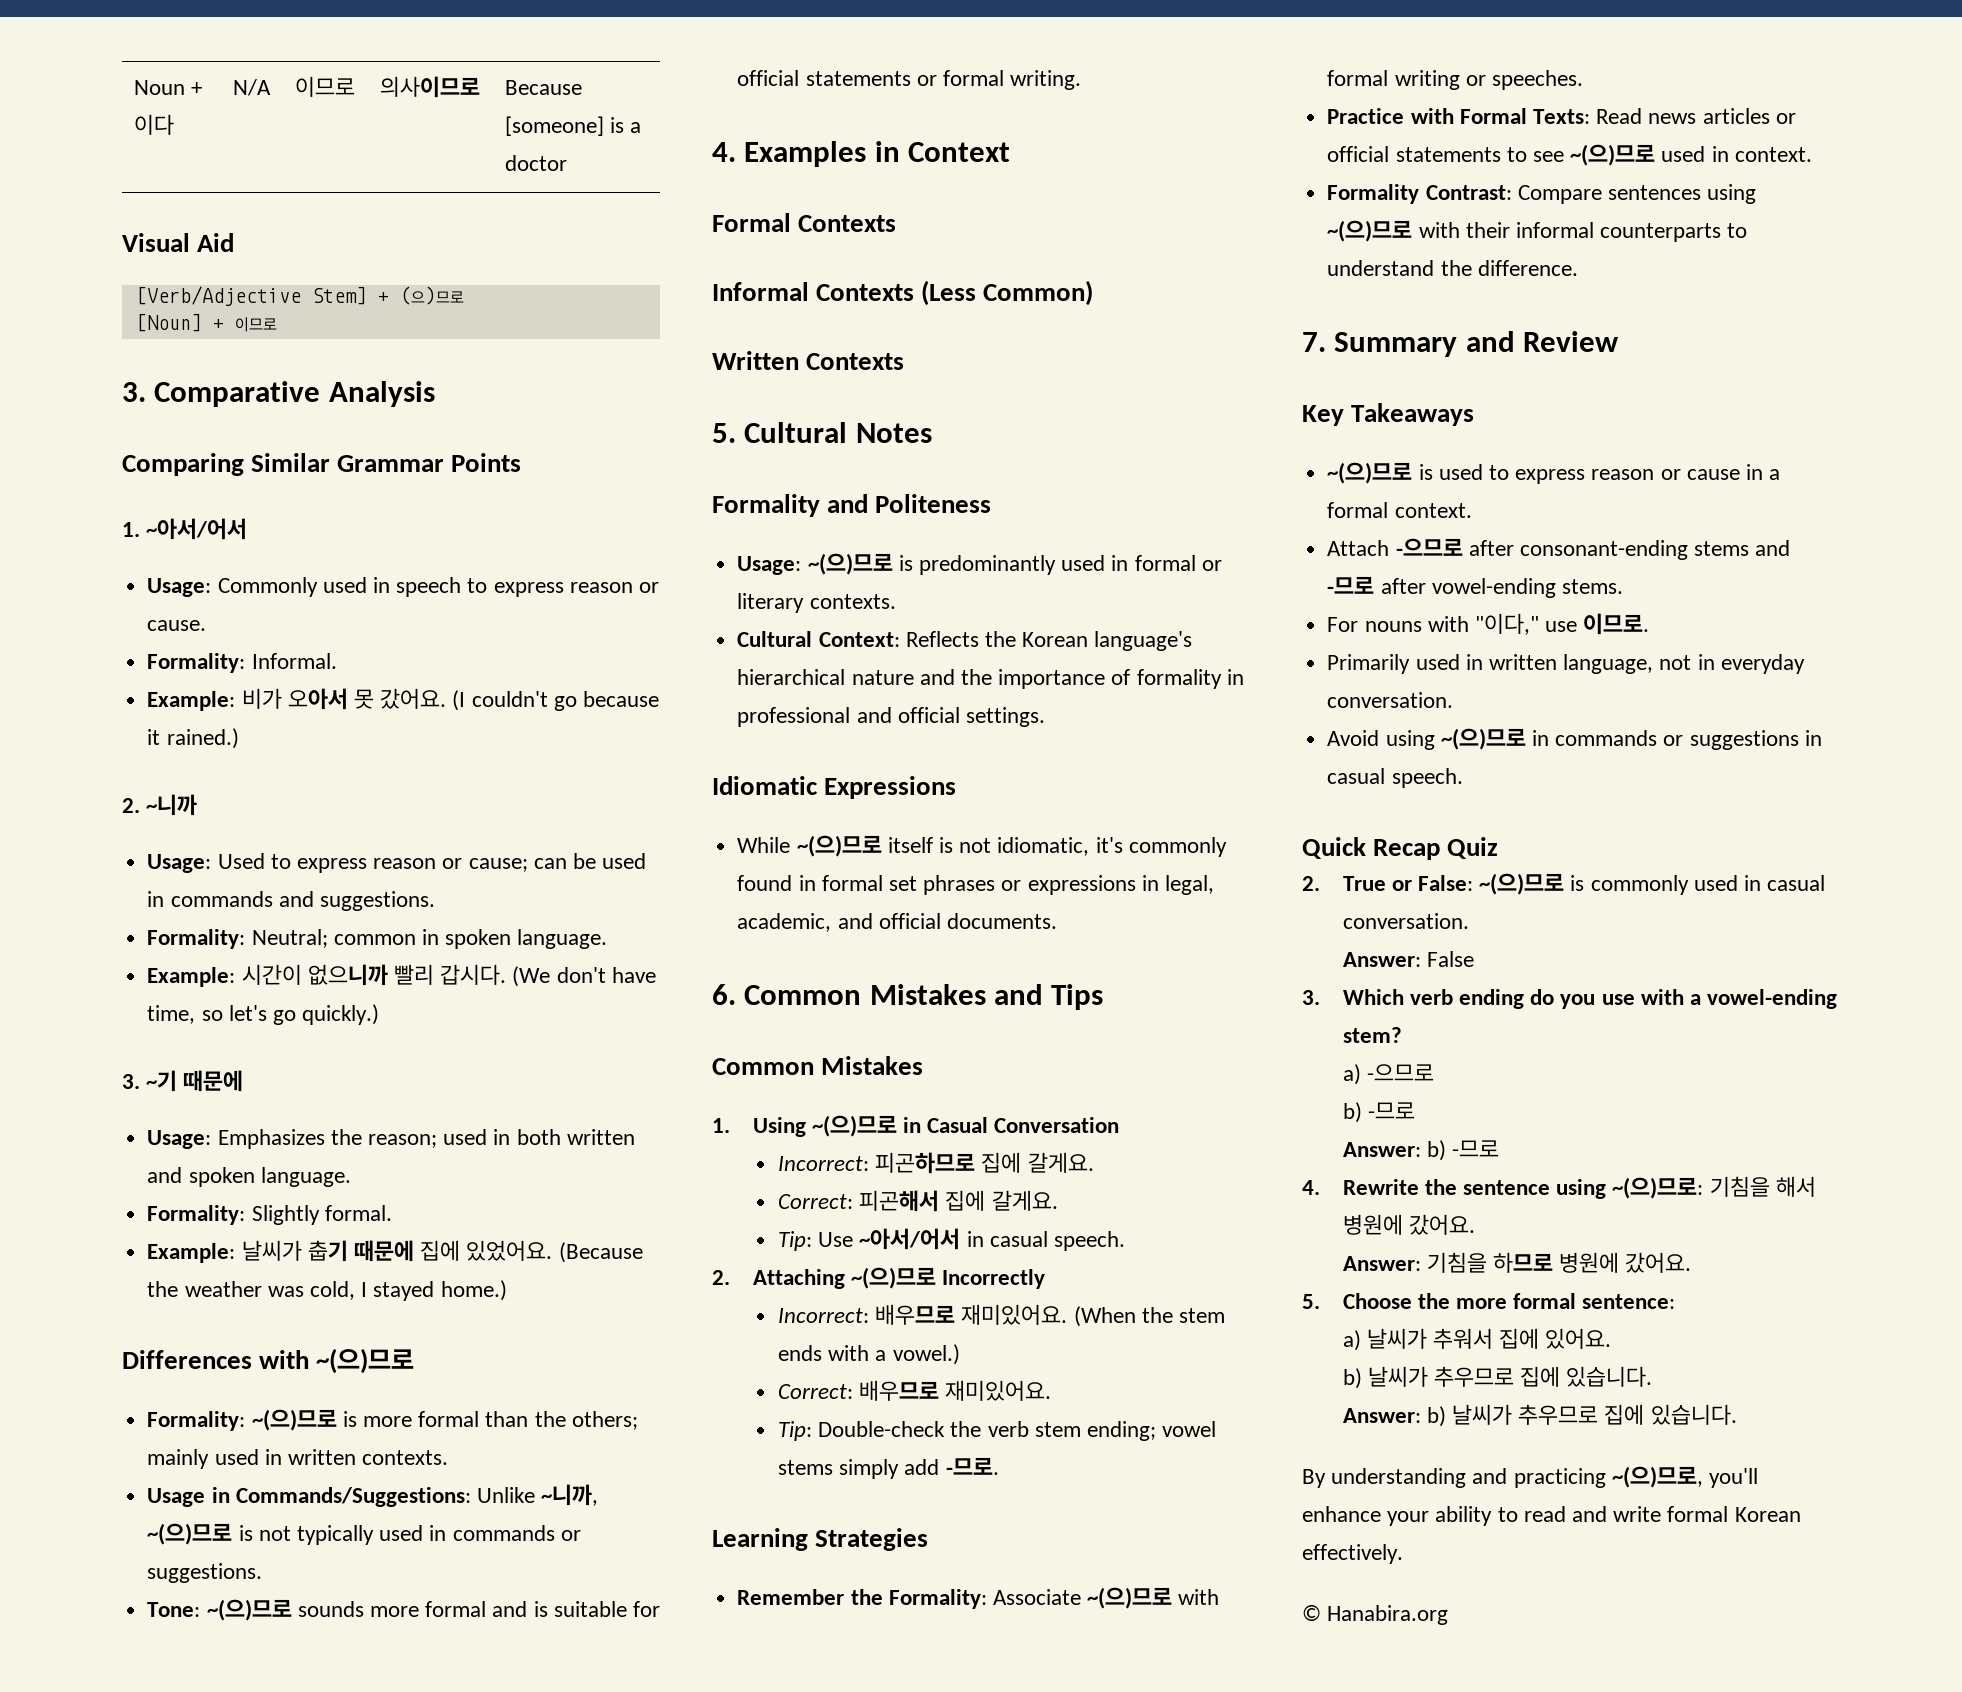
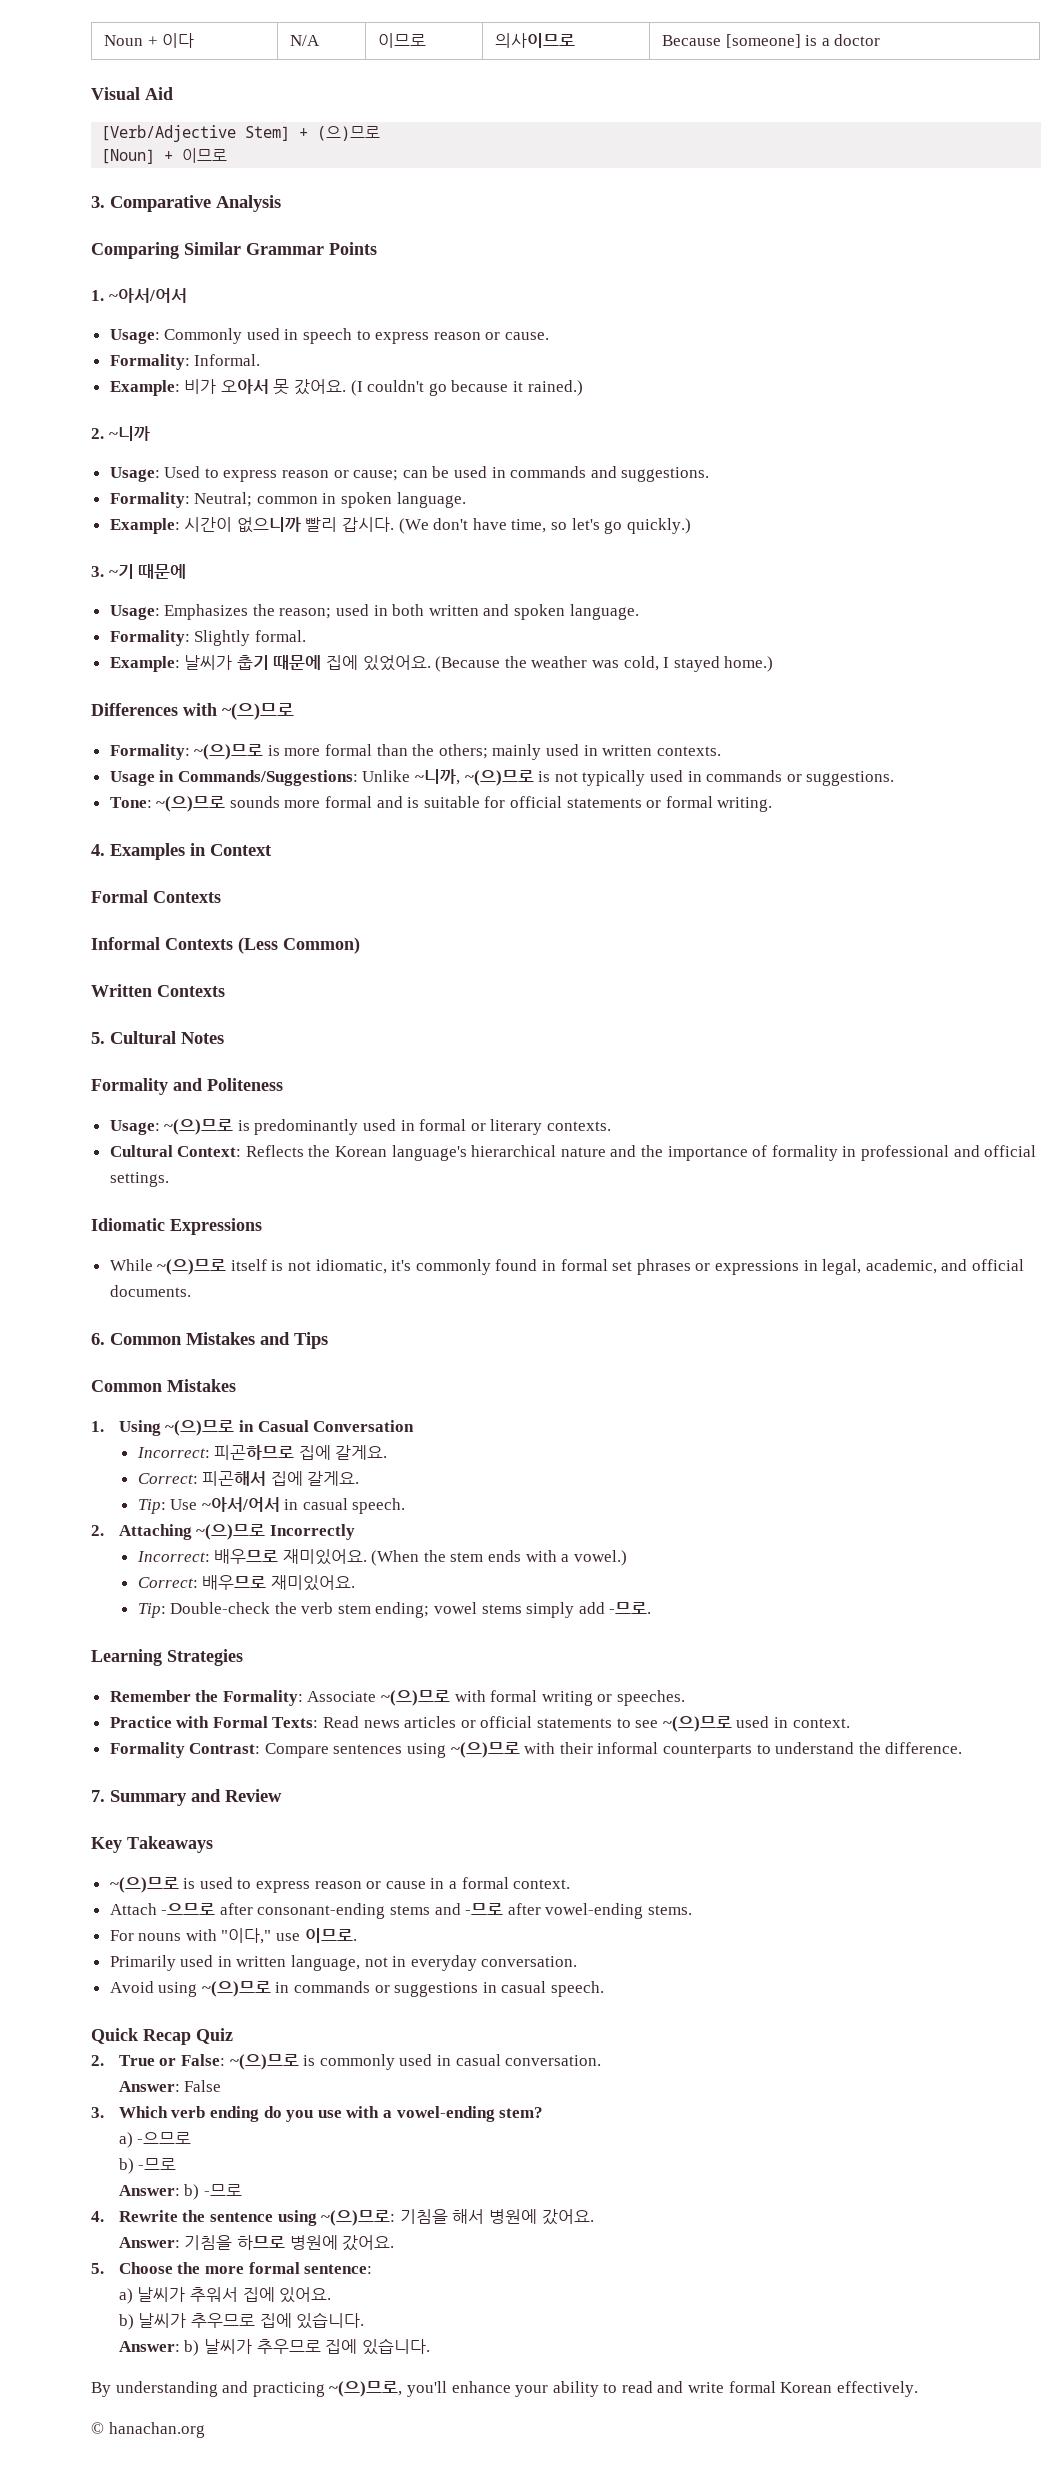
[1327,1605,1449,1625] Hanabira.org -> [108,2422,205,2438] hanachan.org

